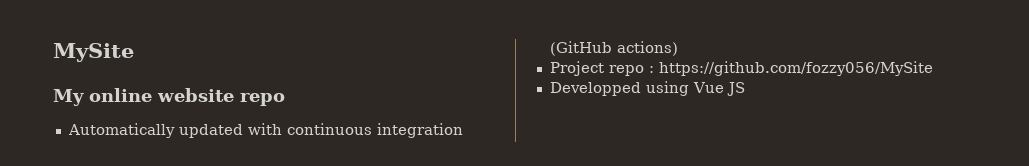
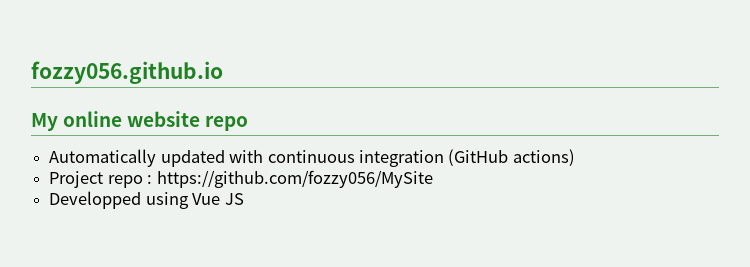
[53,43,134,62] MySite -> [31,61,223,84] fozzy056.github.io

